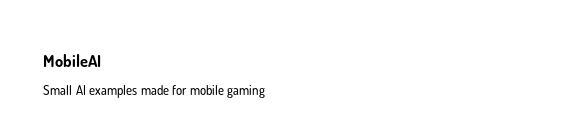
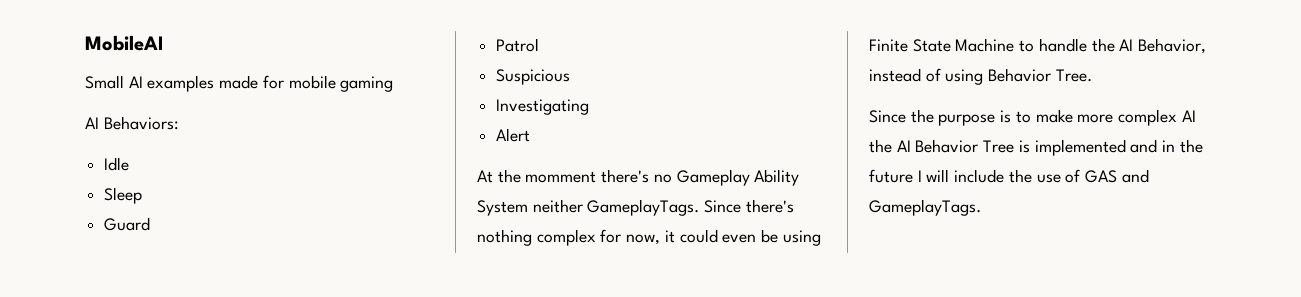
(266, 91) none -> [85,116,179,130] [104,157,130,171] [104,187,143,204] [104,217,151,231] [496,38,540,52] [496,69,571,85] [496,99,590,115] [496,128,531,142] [477,169,800,186] [477,199,794,216] [477,229,821,246] [869,38,1207,54] [869,68,1092,85] [869,109,1196,126] [869,139,1203,156] [869,169,1149,183] [869,199,981,216] // AI Behaviors: // Idle // Sleep // Guard // Patrol // Suspicious // Investigating // Alert // At the momment there's no Gameplay Ability System neither GameplayTags. Since there's nothing complex for now, it could even be using Finite State Machine to handle the AI Behavior, instead of using Behavior Tree. // Since the purpose is to make more complex AI the AI Behavior Tree is implemented and in the future I will include the use of GAS and GameplayTags.

